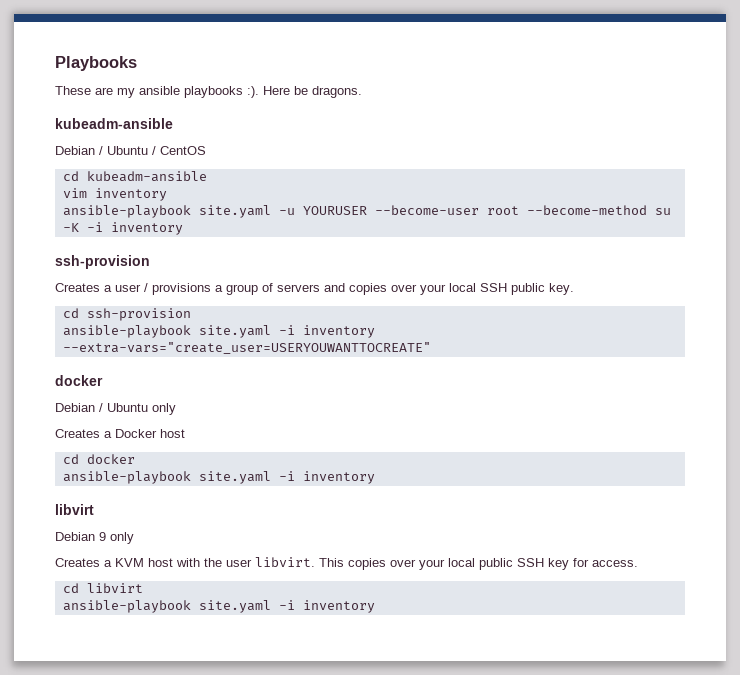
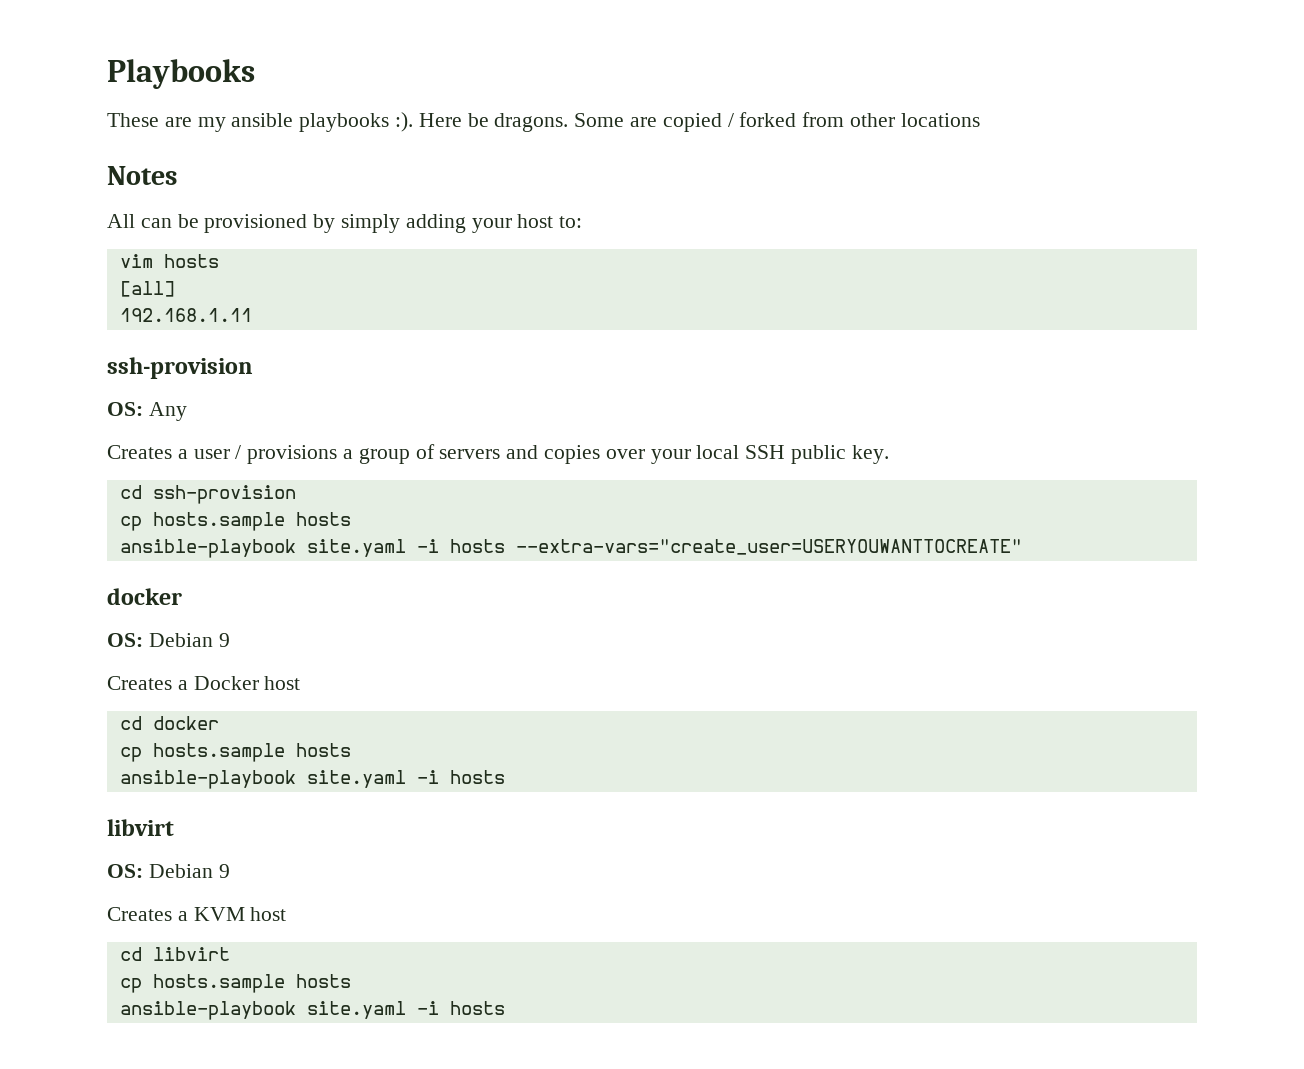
[55,118,173,129] [55,146,206,155] [62,171,207,182] [62,188,167,201] [62,205,671,218] [62,222,183,235] [55,255,150,269] // kubeadm-ansible // Debian / Ubuntu / CentOS // cd kubeadm-ansible // vim inventory // ansible-playbook site.yaml -u YOURUSER --become-user root --become-method su -K -i inventory // ssh-provision -> [574,112,980,132] [107,166,177,185] [107,214,583,233] [119,254,219,268] [119,281,175,297] [119,308,252,322] [107,357,253,379] [107,402,187,421] Some are copied / forked from other locations // Notes // All can be provisioned by simply adding your host to: // vim hosts // [all] // 192.168.1.11 // ssh-provision // OS: Any
[62,325,375,338] // ansible-playbook site.yaml -i inventory -> [119,512,351,531] [119,539,505,558] // cp hosts.sample hosts // ansible-playbook site.yaml -i hosts
[55,403,176,415] Debian / Ubuntu only -> [107,633,230,647] OS: Debian 9
[62,471,375,484] [55,504,94,515] [55,532,134,544] // ansible-playbook site.yaml -i inventory // libvirt // Debian 9 only -> [119,743,351,762] [119,770,505,789] [107,819,174,836] [107,864,230,878] // cp hosts.sample hosts // ansible-playbook site.yaml -i hosts // libvirt // OS: Debian 9
[176,557,638,570] with the user libvirt. This copies over your local public SSH key for access. -> (287, 914) none
[62,600,375,613] // ansible-playbook site.yaml -i inventory -> [119,974,351,993] [119,1001,505,1020] // cp hosts.sample hosts // ansible-playbook site.yaml -i hosts

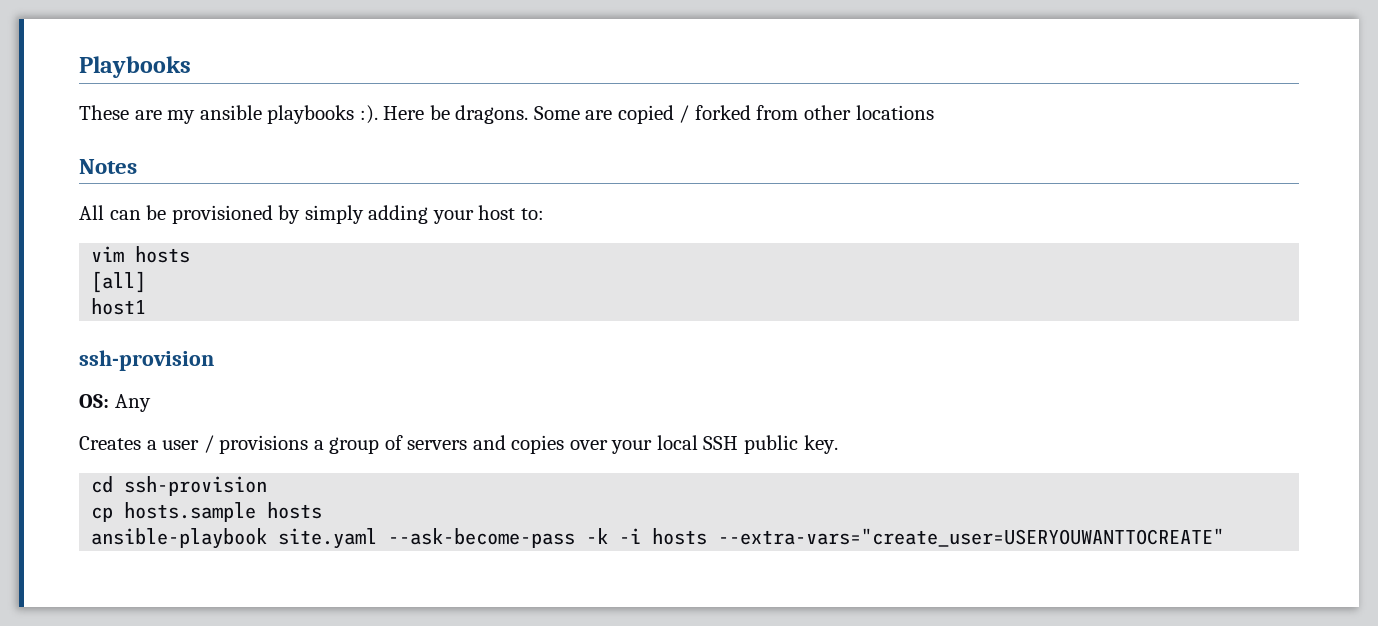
[119,308,252,322] 192.168.1.11 -> [91,298,147,315] host1
(406, 548) none -> [388,528,609,548] --ask-become-pass -k
[107,588,182,605] [107,633,230,647] [107,676,301,690] [119,716,219,730] [119,743,351,762] [119,770,505,789] [107,819,174,836] [107,864,230,878] [107,907,287,921] [119,947,230,961] [119,974,351,993] [119,1001,505,1020] // docker // OS: Debian 9 // Creates a Docker host // cd docker // cp hosts.sample hosts // ansible-playbook site.yaml -i hosts // libvirt // OS: Debian 9 // Creates a KVM host // cd libvirt // cp hosts.sample hosts // ansible-playbook site.yaml -i hosts -> (1225, 537) none

